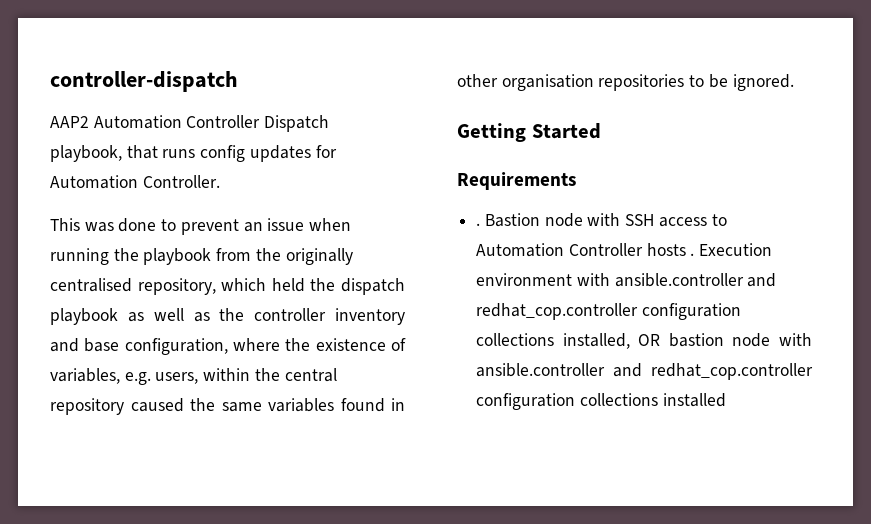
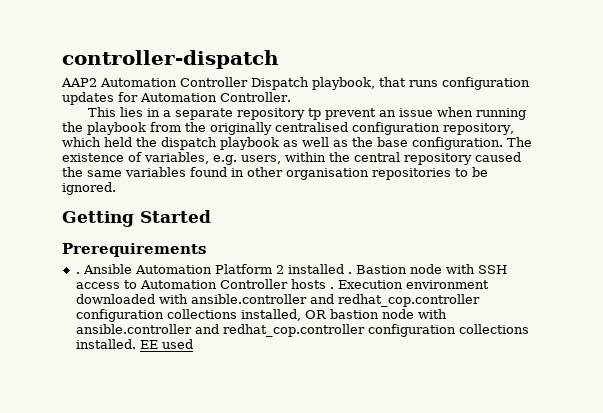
[200,145,246,162] config -> [442,77,530,90] configuration
[84,218,177,232] was done to -> [119,107,321,120] lies in a separate repository tp
(132, 285) none -> [352,122,440,135] configuration
[254,308,405,325] [50,338,311,355] controller inventory and base configuration, where the -> [377,137,532,150] base configuration. The
[457,172,576,190] [476,223,481,226] Requirements // . -> [62,243,206,257] [75,264,352,274] Prerequirements // . Ansible Automation Platform 2 installed .
(573, 279) none -> [75,294,155,304] downloaded
[662,393,726,407] installed -> [75,339,193,349] installed. EE used

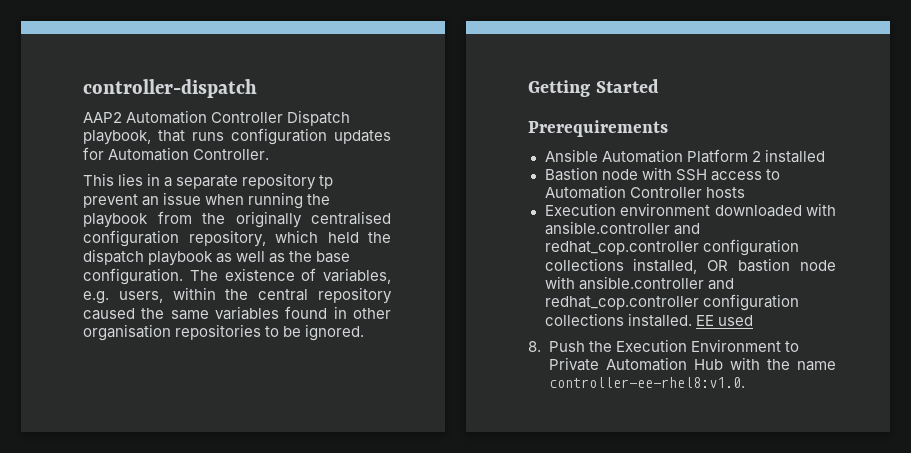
[75,272,80,274] . -> (668, 128) none
[347,272,352,274] . -> (825, 156) //
[329,287,334,289] . -> (745, 192) //
(193, 344) none -> [528,339,799,352] [548,357,836,371] [548,377,745,388] // 8. Push the Execution Environment to Private Automation Hub with the name controller-ee-rhel8:v1.0.

